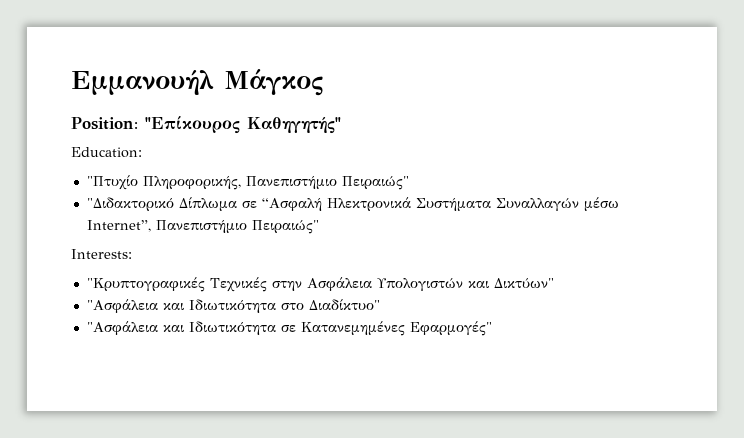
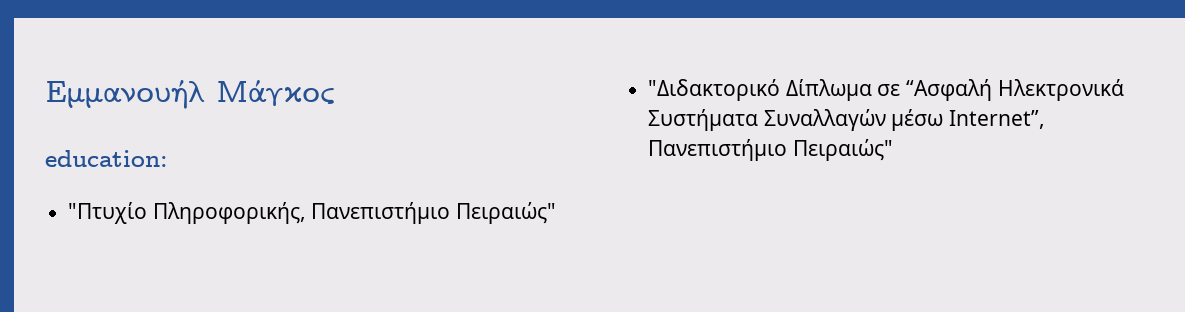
[71,116,341,134] [71,147,142,158] Position: "Επίκουρος Καθηγητής" // Education: -> [45,150,168,167] education:
[71,249,132,259] [86,277,554,292] [86,299,380,313] [86,321,492,336] // Interests: // "Κρυπτογραφικές Τεχνικές στην Ασφάλεια Υπολογιστών και Δικτύων" // "Ασφάλεια και Ιδιωτικότητα στο Διαδίκτυο" // "Ασφάλεια και Ιδιωτικότητα σε Κατανεμημένες Εφαρμογές" -> (893, 150) none

